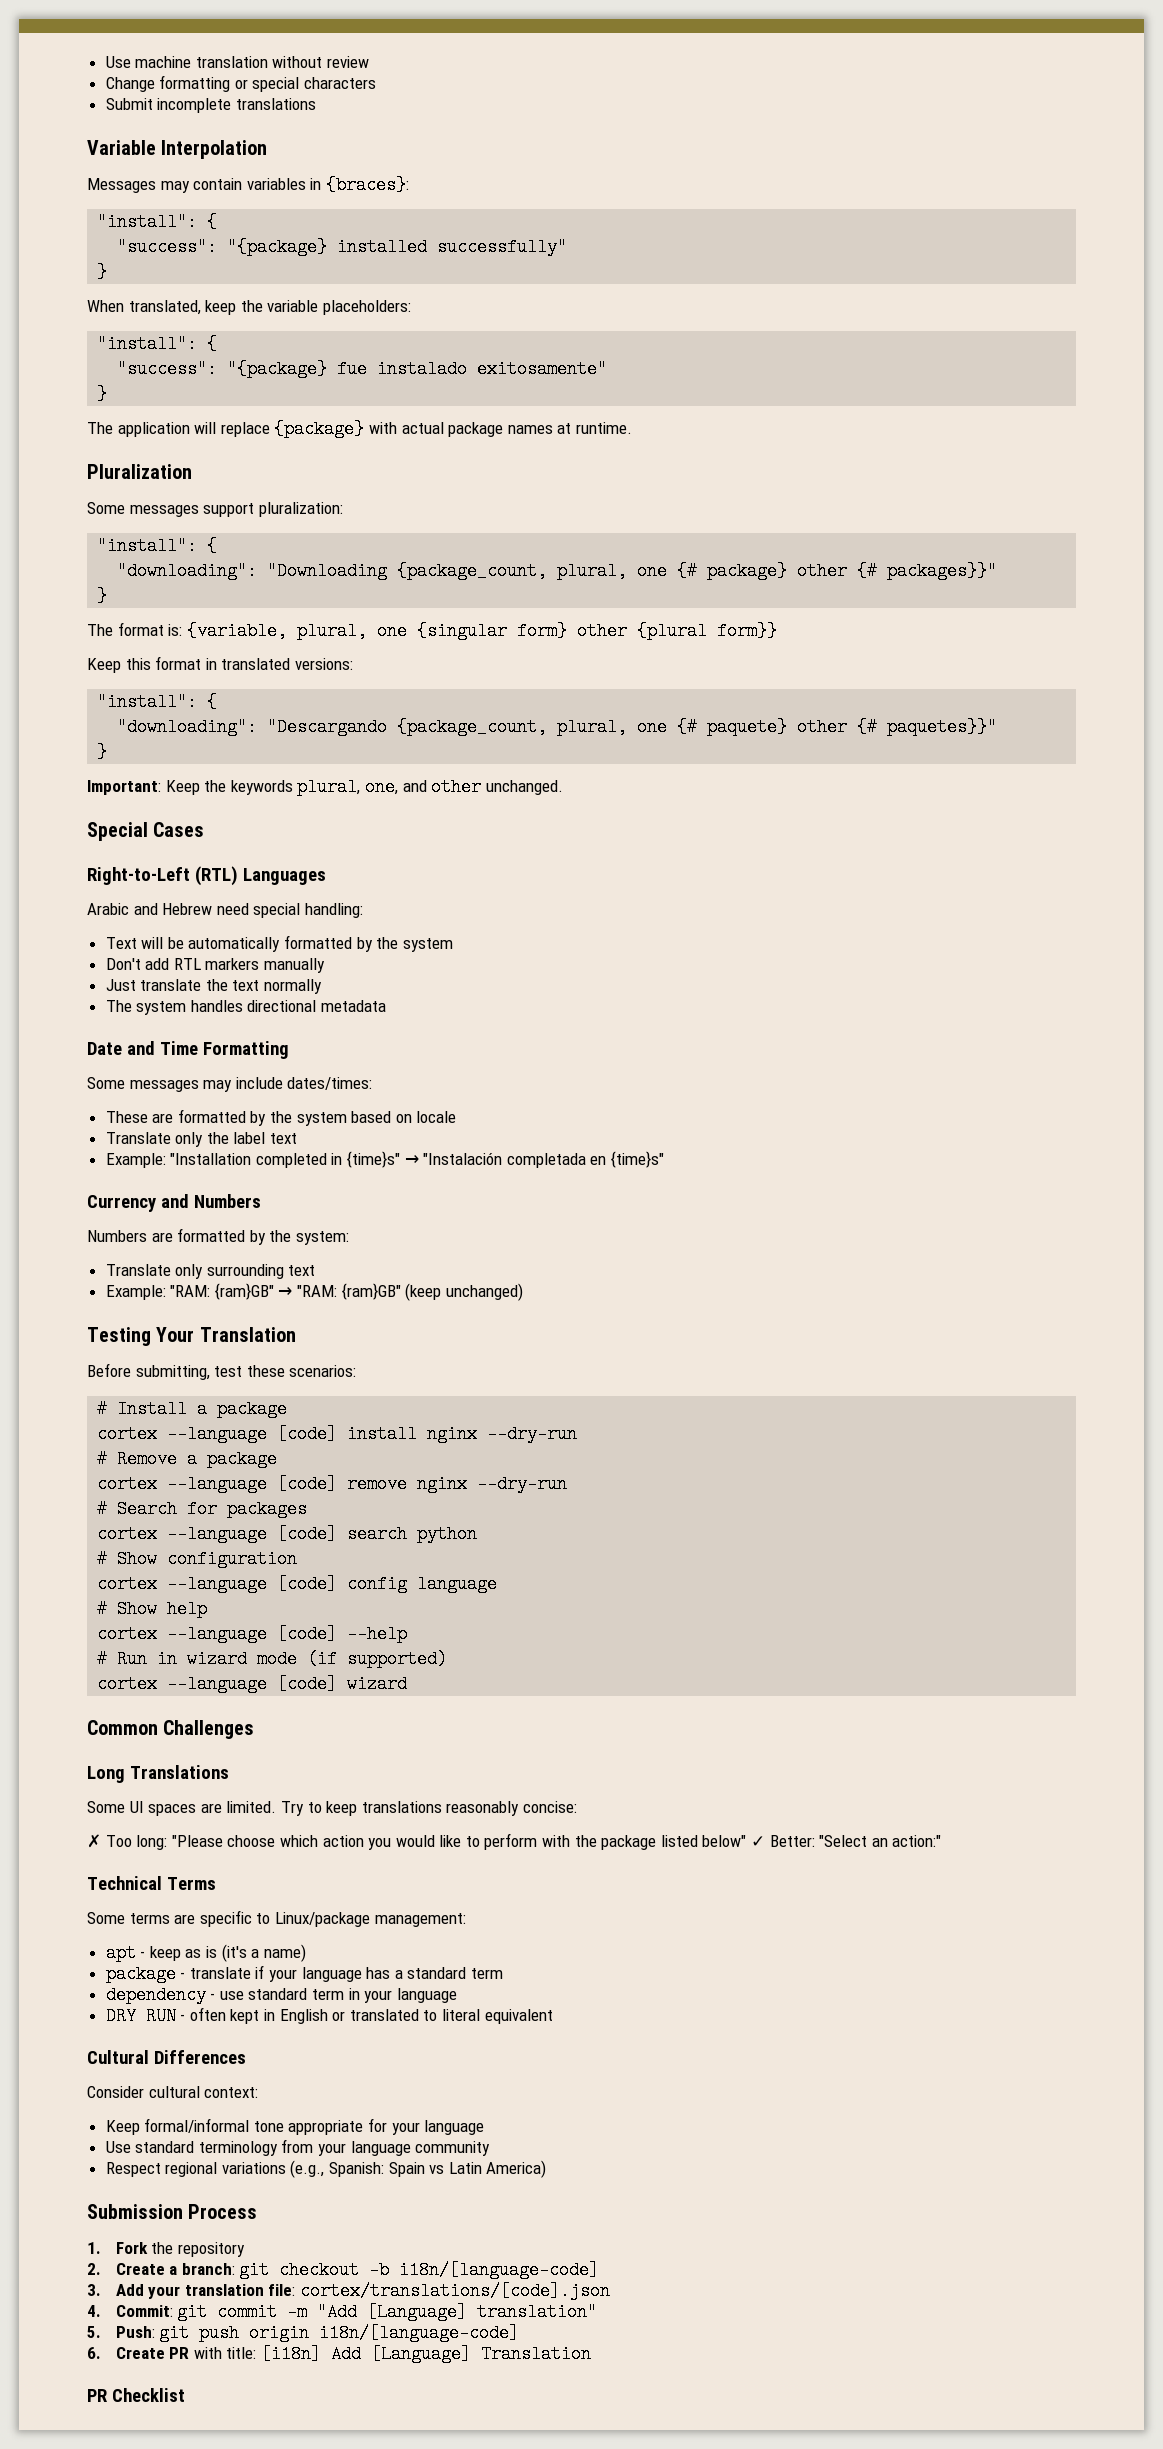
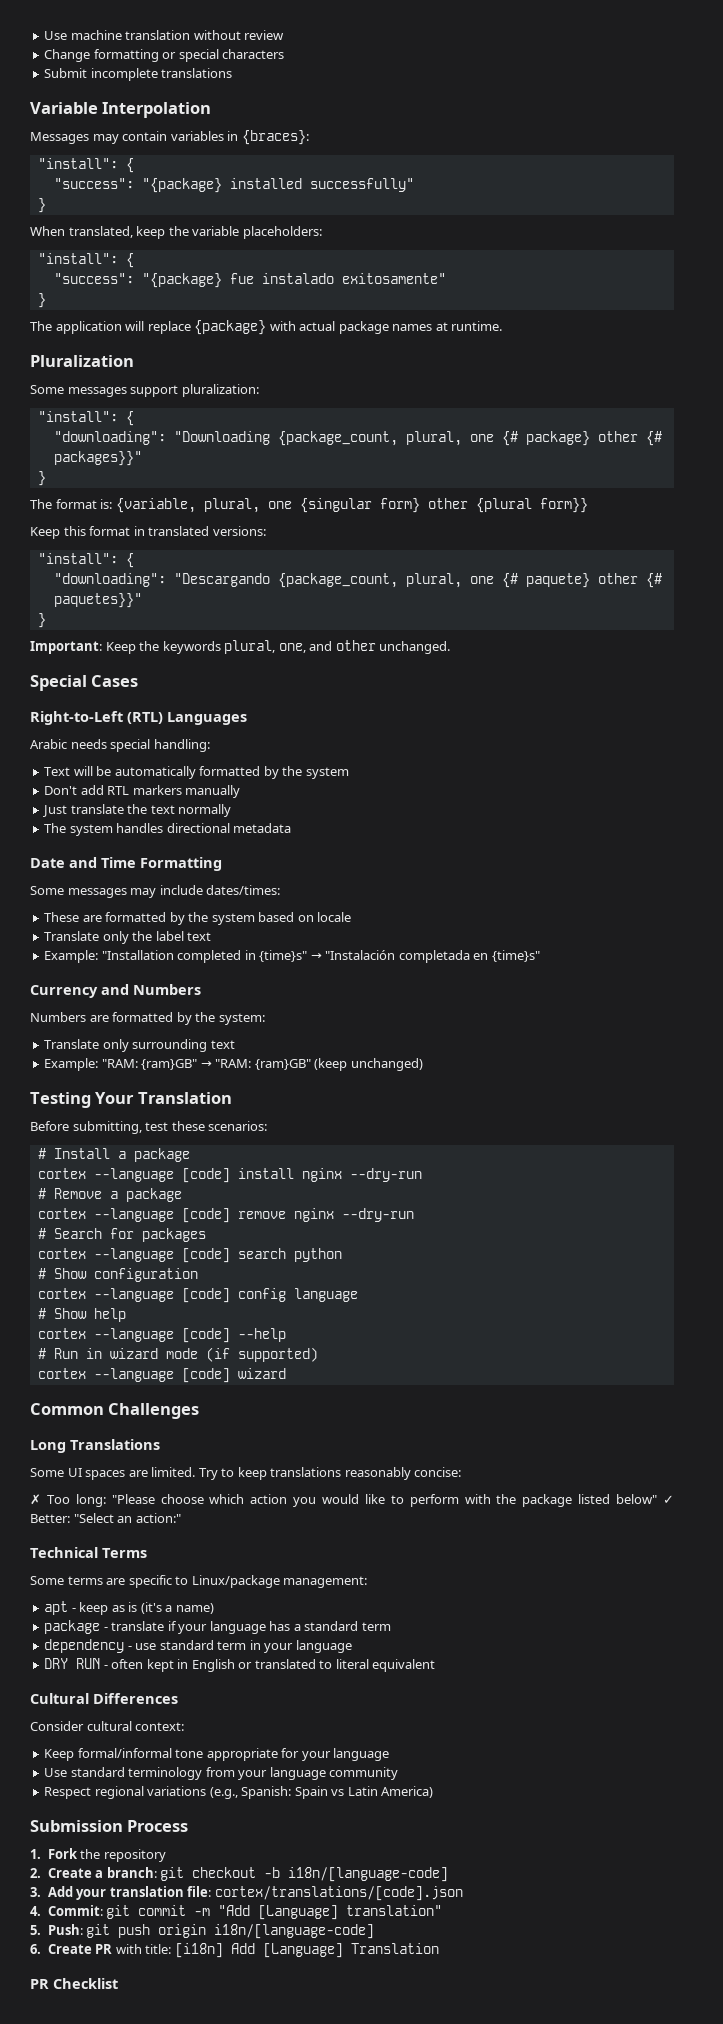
[133,903,249,915] and Hebrew need -> [70,739,107,749] needs

